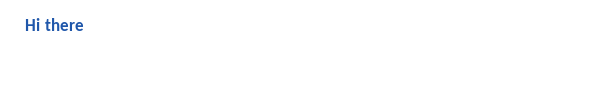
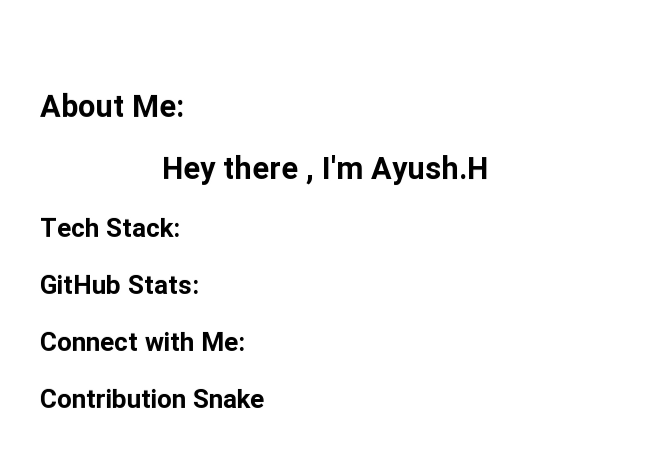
[25,18,84,31] Hi there -> [40,92,186,117] [161,154,490,186] [39,217,182,237] [39,274,200,294] [39,331,246,351] [39,388,265,408] About Me: // Hey there , I'm Ayush.H // Tech Stack: // GitHub Stats: // Connect with Me: // Contribution Snake

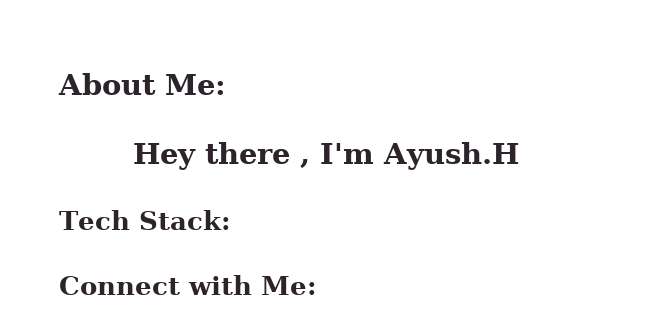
[39,274,200,294] // GitHub Stats: -> (231, 220) none
[39,388,265,408] // Contribution Snake -> (317, 285) none

